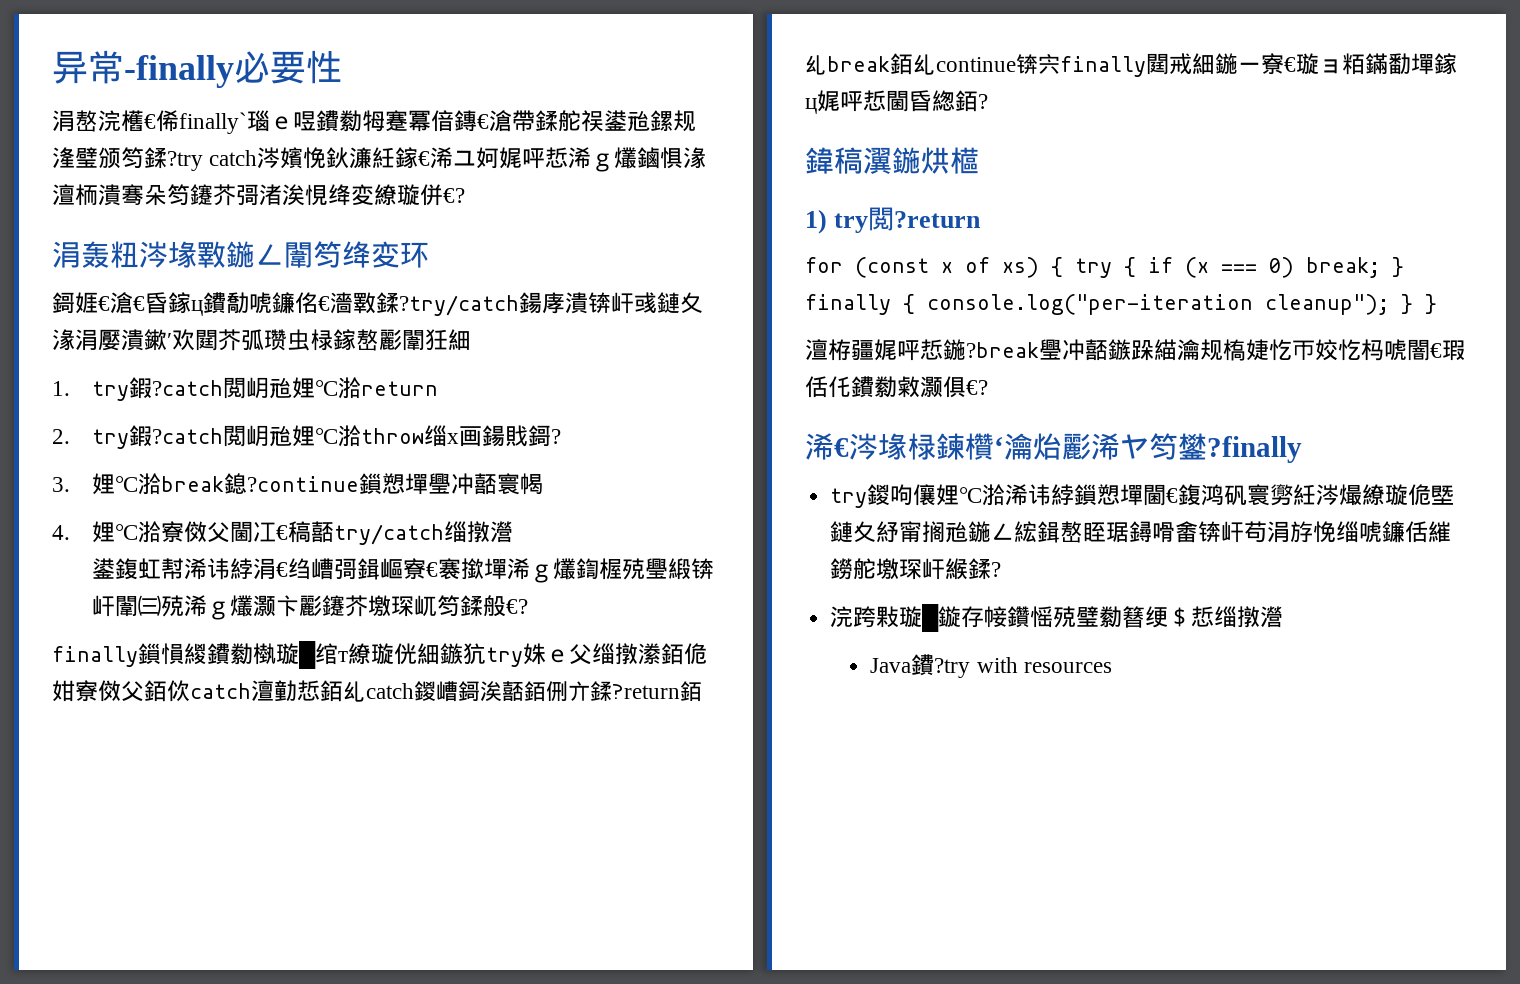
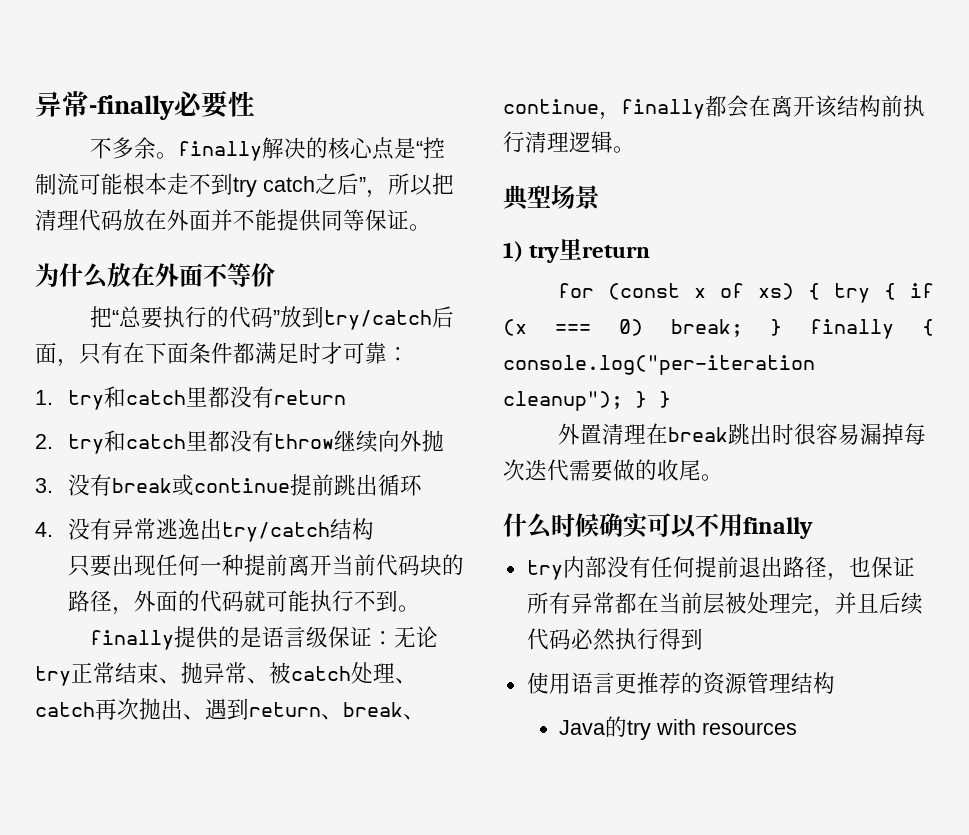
[52,110,696,134] [52,147,707,172] [52,184,465,206] [52,241,429,268] [52,292,703,316] [52,329,471,351] [52,377,439,401] [52,425,562,449] [52,473,544,495] [52,521,514,545] [92,558,715,583] [92,595,529,620] [52,641,707,669] [52,680,702,702] [805,53,1457,77] [805,90,988,114] [805,147,979,174] 涓嶅浣欍€俙finally`瑙ｅ喅鐨勬牳蹇冪偣鏄€滄帶鍒舵祦鍙兘鏍规湰璧颁笉鍒?try catch涔嬪悗鈥濓紝鎵€浠ユ妸娓呯悊浠ｇ爜鏀惧湪澶栭潰骞朵笉鑳芥彁渚涘悓绛変繚璇併€? // 涓轰粈涔堟斁鍦ㄥ闈笉绛変环 // 鎶娾€滄€昏鎵ц鐨勪唬鐮佲€濇斁鍒?try/catch鍚庨潰锛屽彧鏈夊湪涓嬮潰鏉′欢閮芥弧瓒虫椂鎵嶅彲闈狅細 // 1. try鍜?catch閲岄兘娌℃湁return // 2. try鍜?catch閲岄兘娌℃湁throw缁х画鍚戝鎶? // 3.娌℃湁break鎴?continue鎻愬墠璺冲嚭寰幆 // 4.娌℃湁寮傚父閫冮€稿嚭try/catch缁撴瀯 // 鍙鍑虹幇浠讳綍涓€绉嶆彁鍓嶇寮€褰撳墠浠ｇ爜鍧楃殑璺緞锛屽闈㈢殑浠ｇ爜灏卞彲鑳芥墽琛屼笉鍒般€? // finally鎻愪緵鐨勬槸璇█绾т繚璇侊細鏃犺try姝ｅ父缁撴潫銆佹姏寮傚父銆佽catch澶勭悊銆乣catch鍐嶆鎶涘嚭銆侀亣鍒?return銆乣break銆乣continue锛宍finally閮戒細鍦ㄧ寮€璇ョ粨鏋勫墠鎵ц娓呯悊閫昏緫銆? // 鍏稿瀷鍦烘櫙 -> [89,137,445,161] [35,173,454,198] [35,209,431,232] [35,263,275,289] [89,306,454,330] [35,342,409,367] [35,386,346,410] [35,430,444,454] [35,474,423,496] [35,518,374,542] [67,554,464,577] [67,590,420,615] [89,626,438,650] [35,662,417,686] [35,698,425,720] [503,95,925,120] [503,131,635,153] [503,185,600,211] 不多余。finally解决的核心点是“控制流可能根本走不到try catch之后”，所以把清理代码放在外面并不能提供同等保证。 // 为什么放在外面不等价 // 把“总要执行的代码”放到try/catch后面，只有在下面条件都满足时才可靠： // 1. try和catch里都没有return // 2. try和catch里都没有throw继续向外抛 // 3.没有break或continue提前跳出循环 // 4.没有异常逃逸出try/catch结构 // 只要出现任何一种提前离开当前代码块的路径，外面的代码就可能执行不到。 // finally提供的是语言级保证：无论try正常结束、抛异常、被catch处理、catch再次抛出、遇到return、break、continue，finally都会在离开该结构前执行清理逻辑。 // 典型场景
[868,207,982,231] 閲?return -> [559,238,651,260] 里return
[805,339,1465,361] [805,376,988,398] [805,433,1302,463] [830,484,1455,508] [830,521,1452,543] [830,558,1002,580] [830,604,1284,632] 澶栫疆娓呯悊鍦?break璺冲嚭鏃跺緢瀹规槗婕忔帀姣忔杩唬闇€瑕佸仛鐨勬敹灏俱€? // 浠€涔堟椂鍊欑‘瀹炲彲浠ヤ笉鐢?finally // try鍐呴儴娌℃湁浠讳綍鎻愬墠閫€鍑鸿矾寰勶紝涔熶繚璇佹墍鏈夊紓甯搁兘鍦ㄥ綋鍓嶅眰琚鐞嗗畬锛屽苟涓斿悗缁唬鐮佸繀鐒舵墽琛屽緱鍒? // 浣跨敤璇█鏇存帹鑽愮殑璧勬簮绠＄悊缁撴瀯 -> [557,423,926,445] [503,459,723,482] [503,513,813,539] [526,556,915,581] [526,592,923,617] [526,628,703,651] [526,672,835,695] 外置清理在break跳出时很容易漏掉每次迭代需要做的收尾。 // 什么时候确实可以不用finally // try内部没有任何提前退出路径，也保证所有异常都在当前层被处理完，并且后续代码必然执行得到 // 使用语言更推荐的资源管理结构
[911,654,971,678] 鐨?try -> [605,716,652,740] 的try

